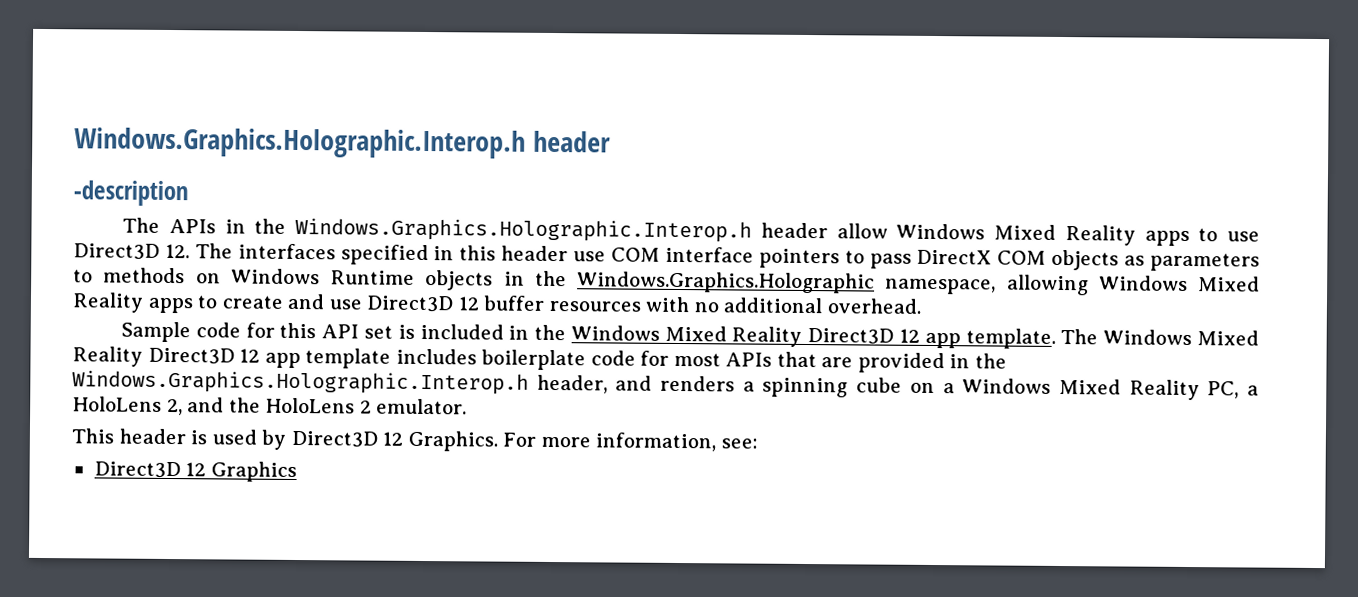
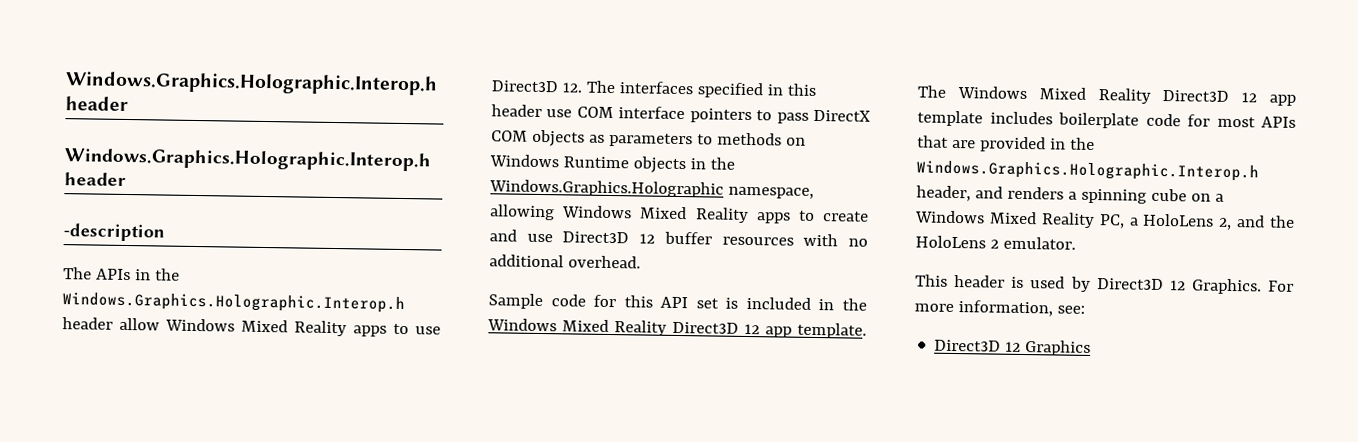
[74,127,611,159] Windows.Graphics.Holographic.Interop.h header -> [65,71,438,96] [65,96,128,112] [64,148,431,172] [64,172,126,186] Windows.Graphics.Holographic.Interop.h header // Windows.Graphics.Holographic.Interop.h header

